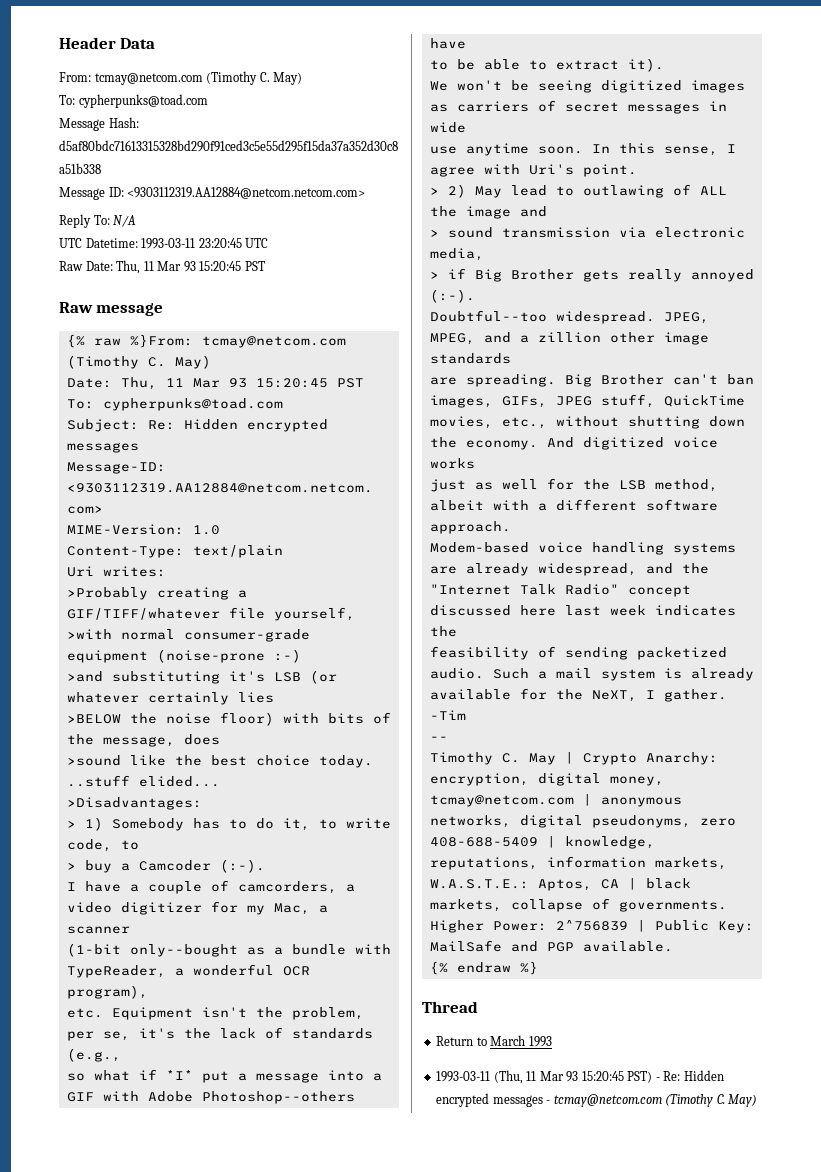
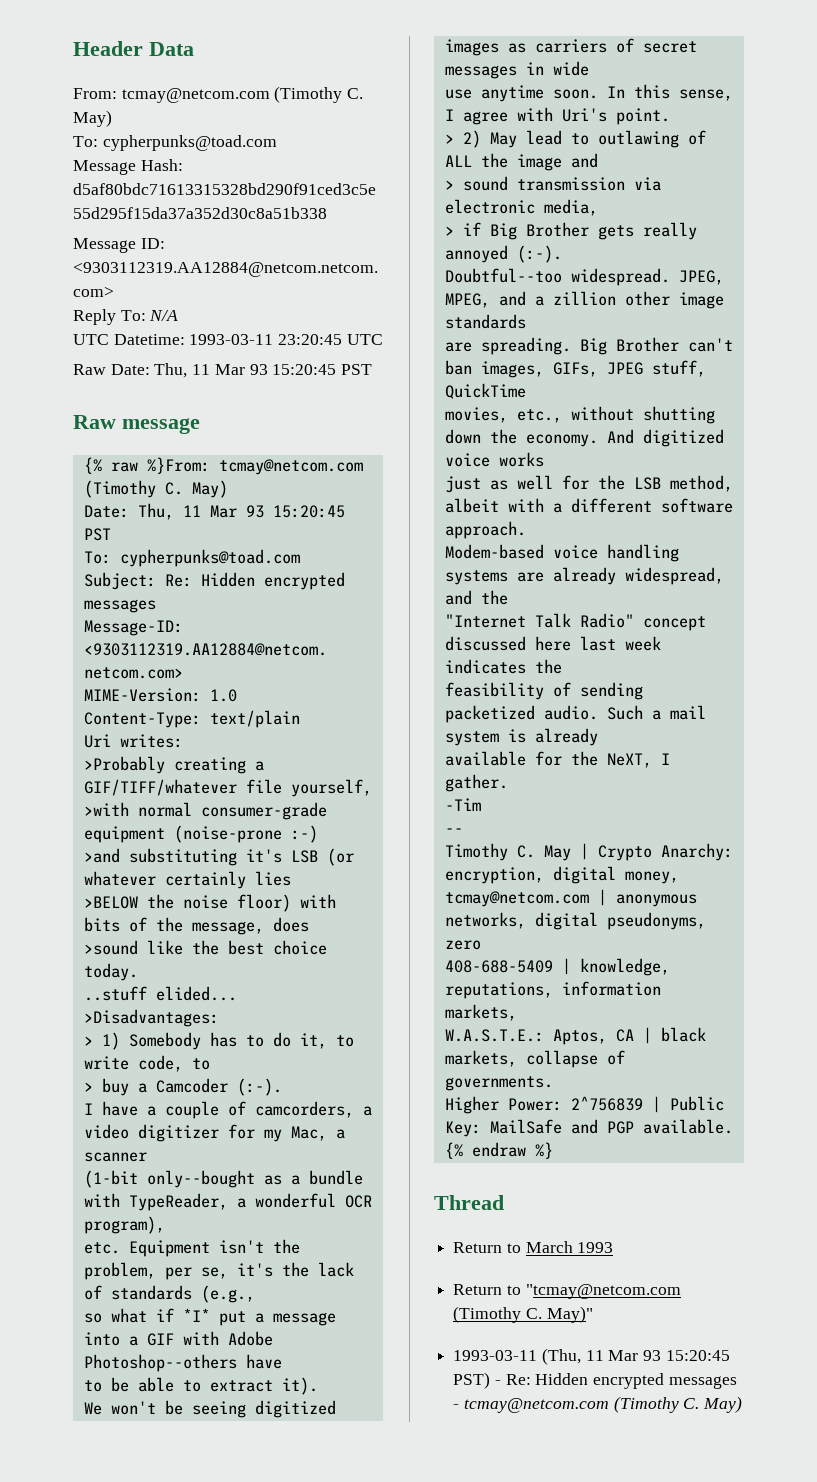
(552, 1041) none -> [453,1284,681,1299] [453,1306,593,1323] // Return to "tcmay@netcom.com (Timothy C. May)"

